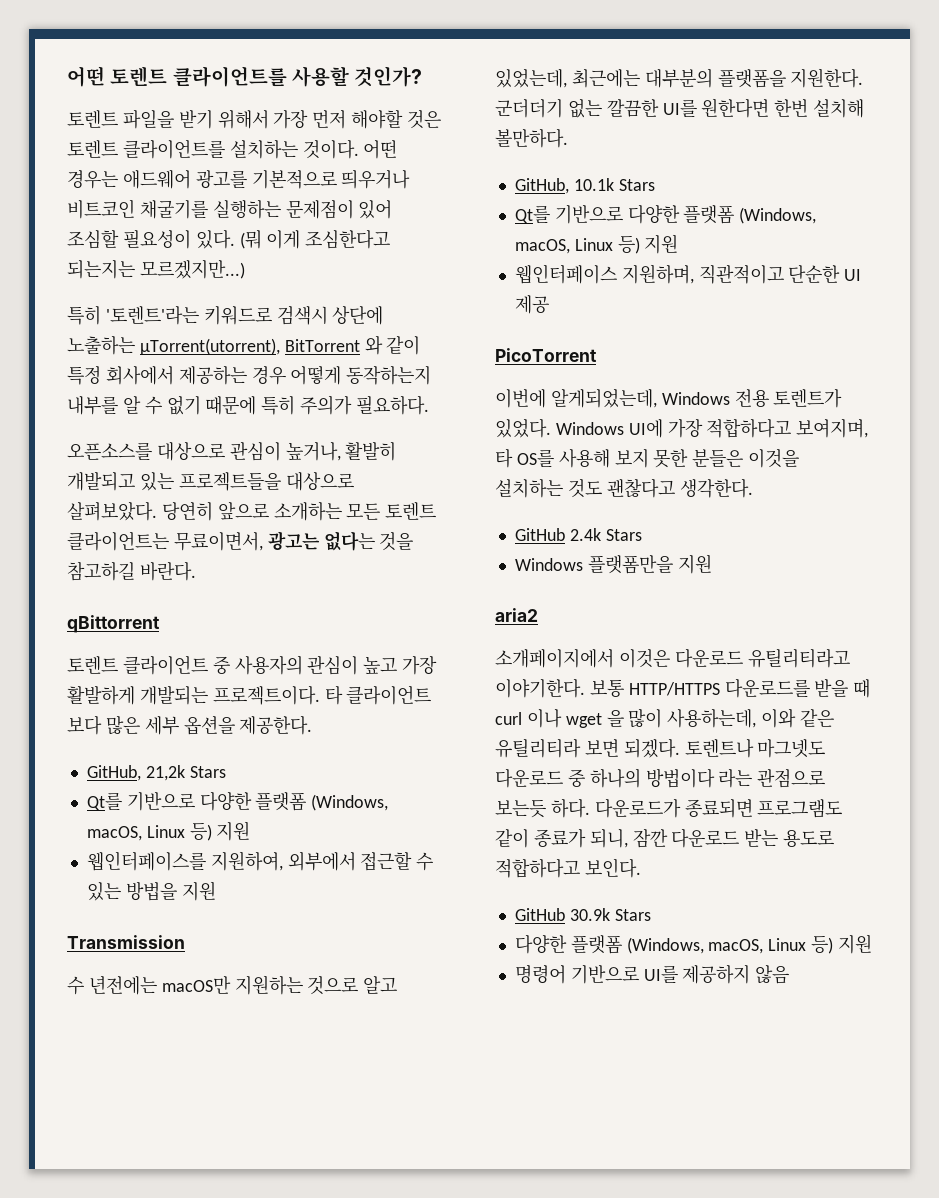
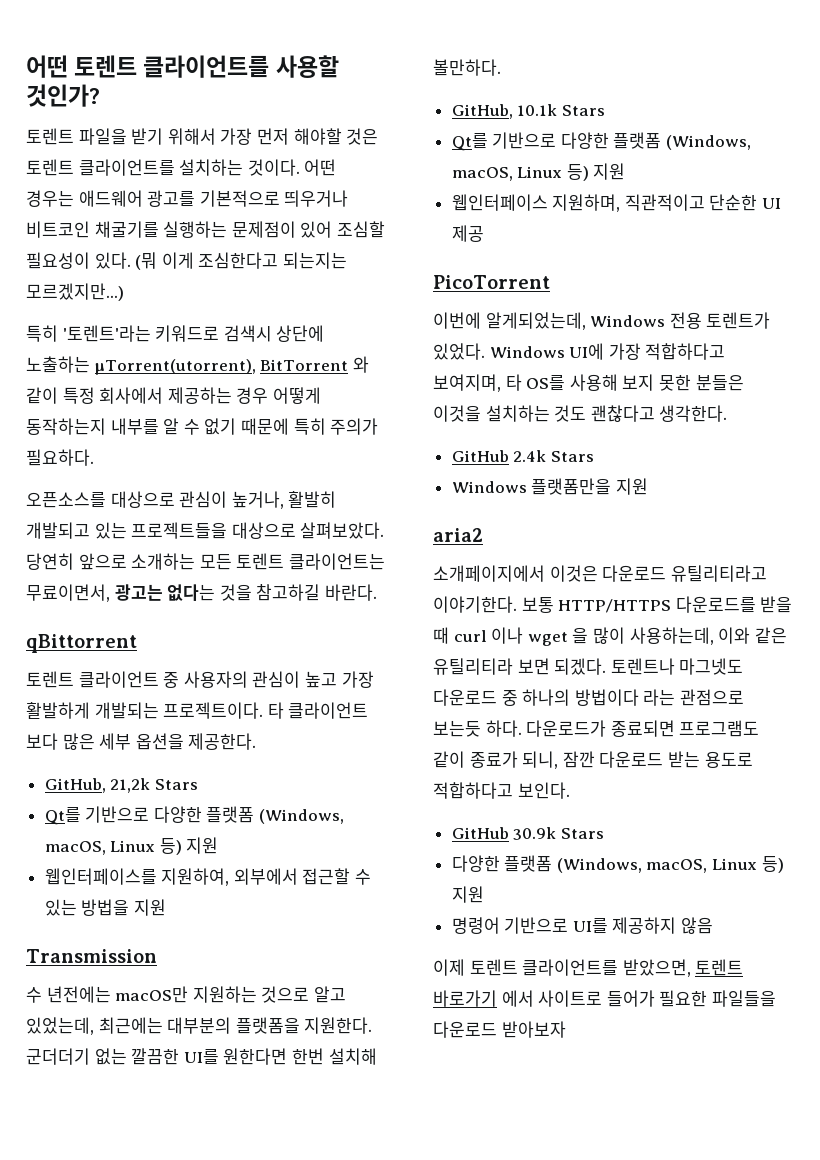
(790, 974) none -> [433,959,744,977] [433,990,776,1007] [433,1021,566,1038] // 이제 토렌트 클라이언트를 받았으면, 토렌트 바로가기 에서 사이트로 들어가 필요한 파일들을 다운로드 받아보자

